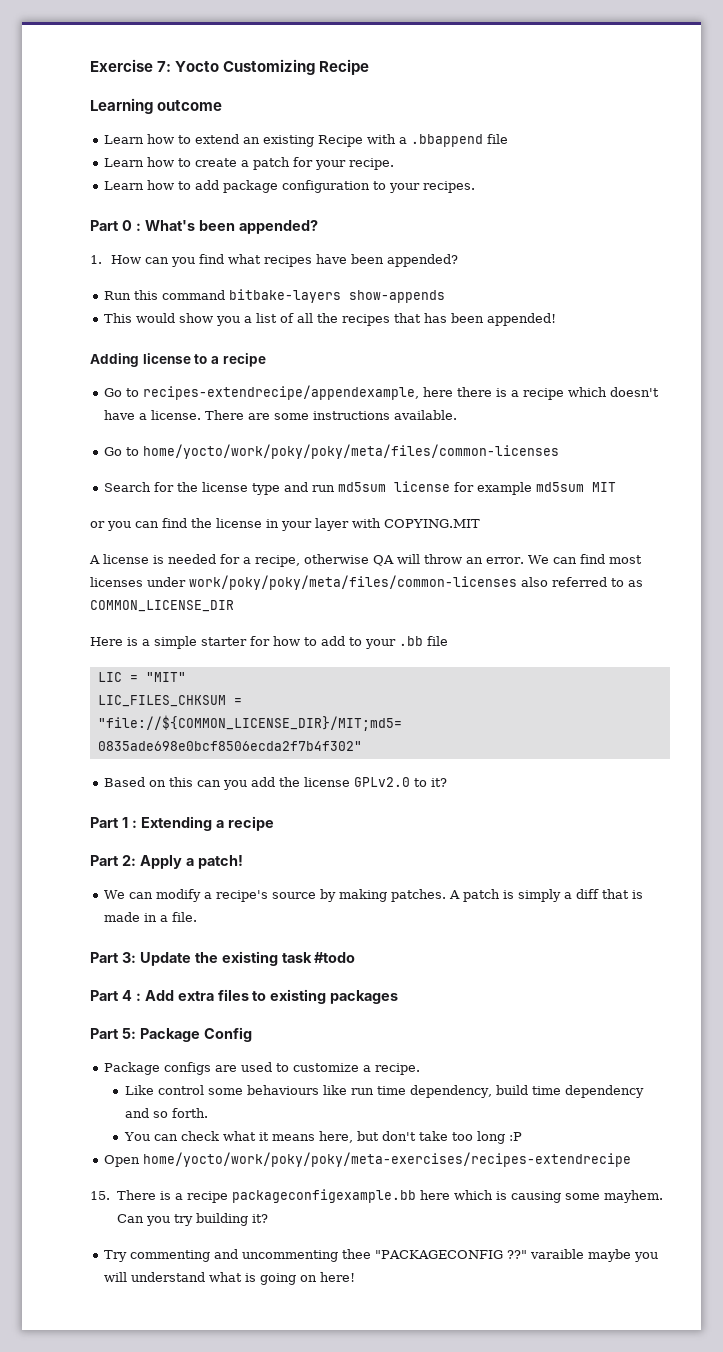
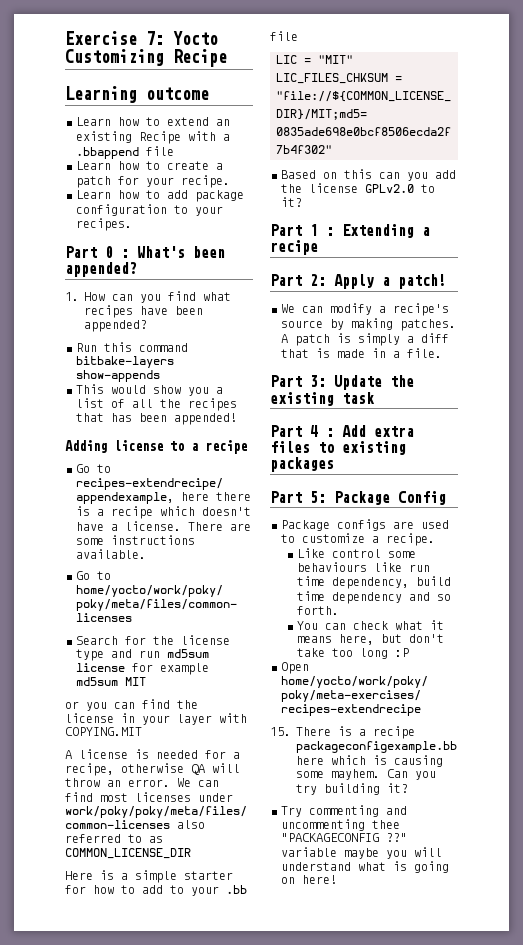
[314,952,356,963] #todo -> (375, 398) none
[530,1249,585,1259] varaible -> [281,847,337,857] variable

